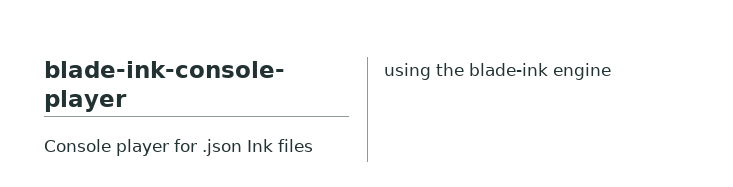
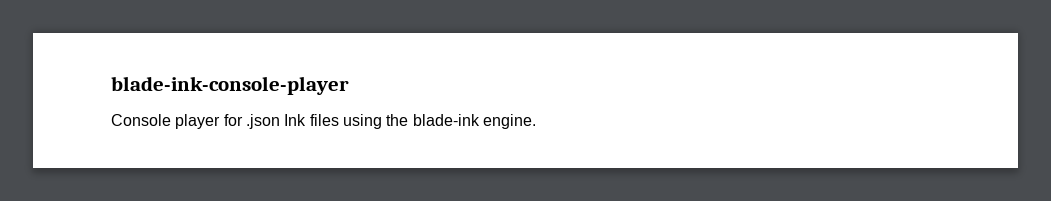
[553,63,611,80] engine -> [482,114,536,129] engine.

